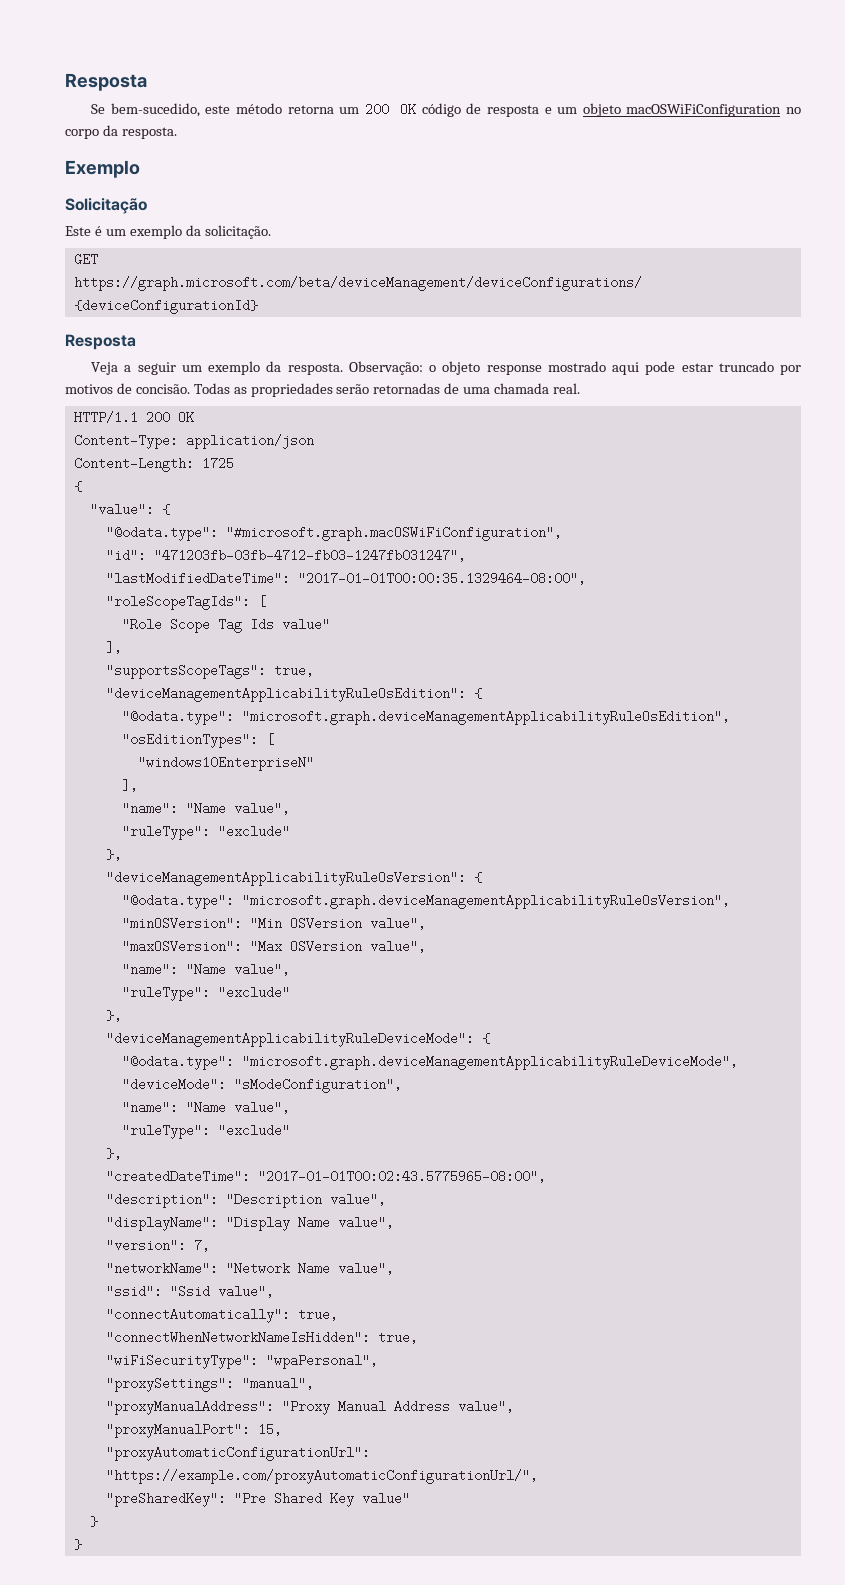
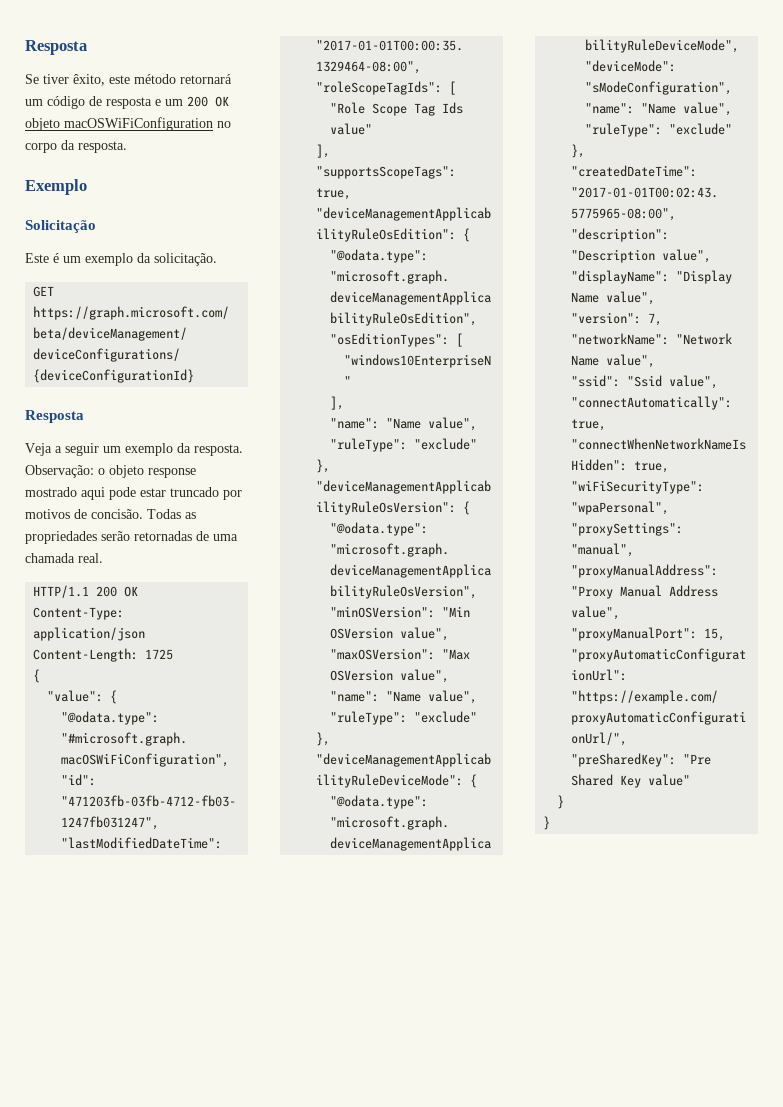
[110,103,417,117] bem-sucedido, este método retorna um 200 OK -> [43,74,232,86] [25,99,43,106] tiver êxito, este método retornará um
(578, 110) none -> [187,96,229,107] 200 OK

